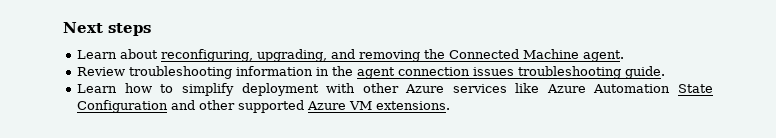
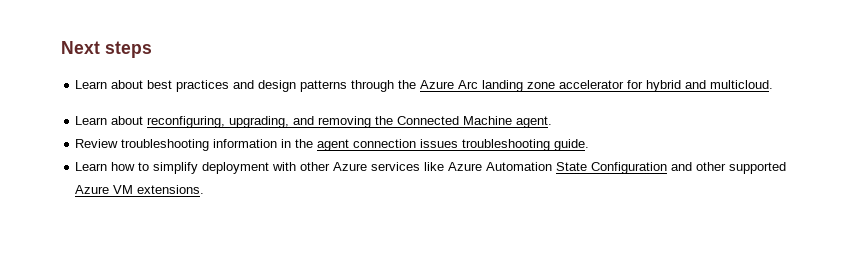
(151, 29) none -> [75,80,774,92] // Learn about best practices and design patterns through the Azure Arc landing zone accelerator for hybrid and multicloud.

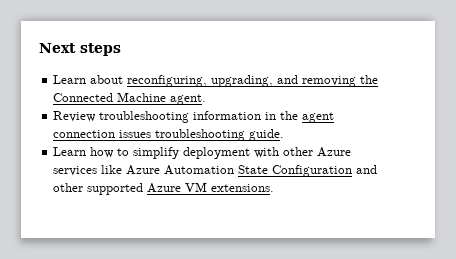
[75,80,774,92] // Learn about best practices and design patterns through the Azure Arc landing zone accelerator for hybrid and multicloud. -> (121, 49) none

